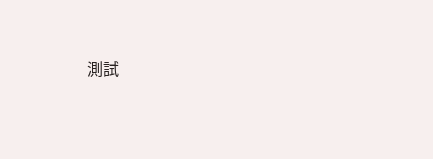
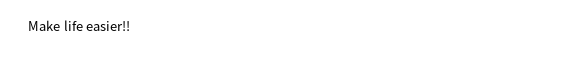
[87,61,119,78] 測試 -> [28,20,131,31] Make life easier!!

